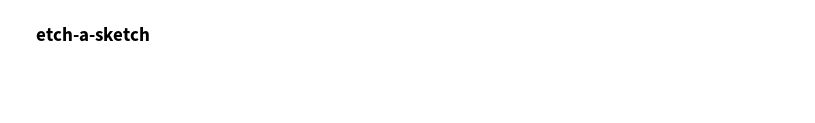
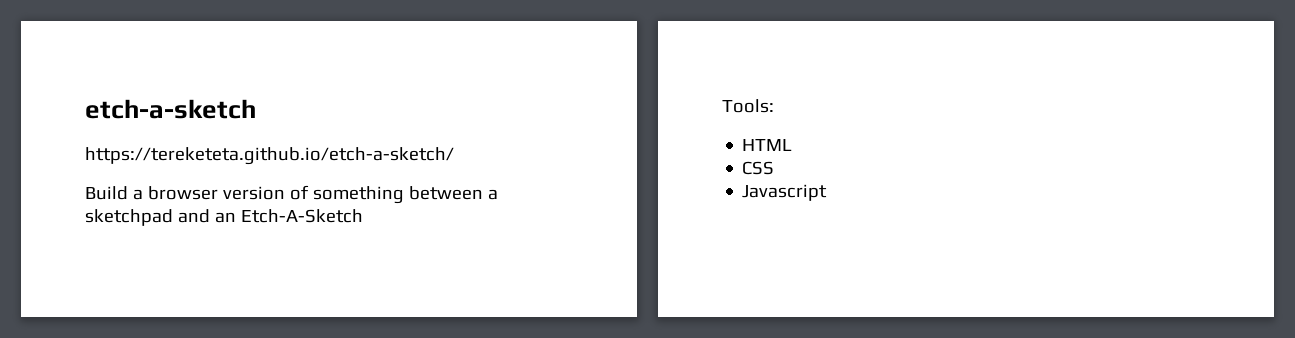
(150, 34) none -> [85,147,454,165] [85,185,498,204] [85,209,363,226] [722,99,774,113] [742,139,793,151] [742,161,775,175] [742,184,828,201] // https://tereketeta.github.io/etch-a-sketch/ // Build a browser version of something between a sketchpad and an Etch-A-Sketch // Tools: // HTML // CSS // Javascript

